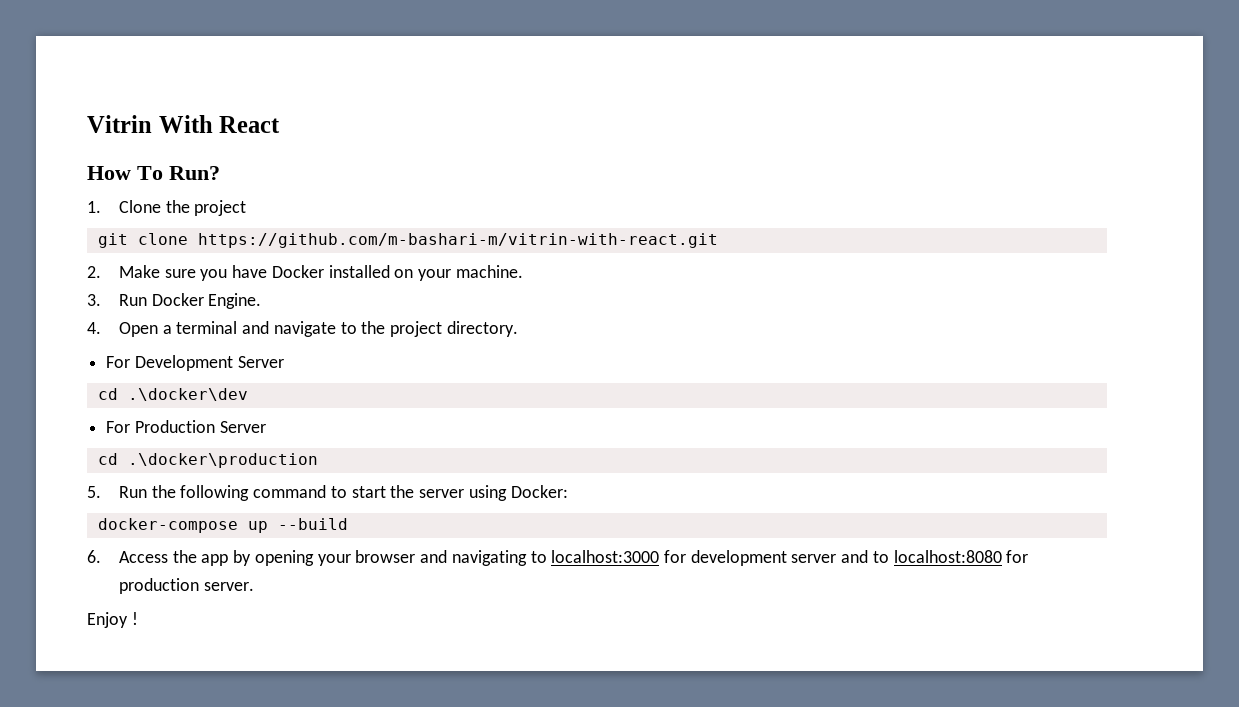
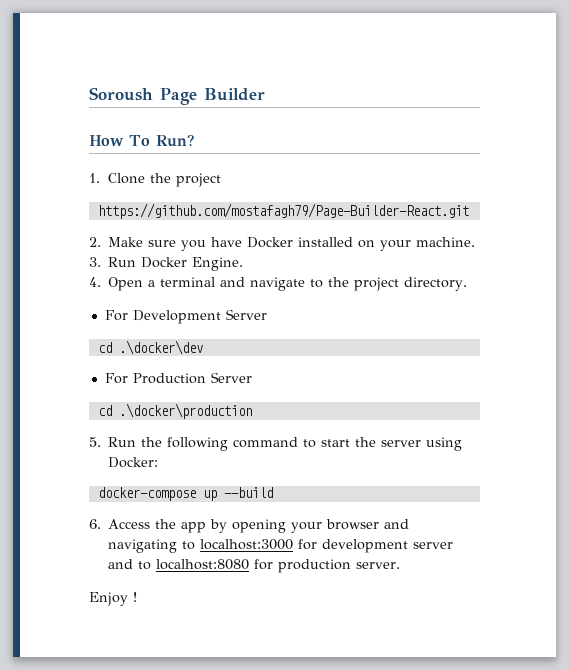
[87,115,281,133] Vitrin With React -> [89,87,265,105] Soroush Page Builder
[97,233,718,248] git clone https://github.com/m-bashari-m/vitrin-with-react.git -> [97,203,469,219] https://github.com/mostafagh79/Page-Builder-React.git

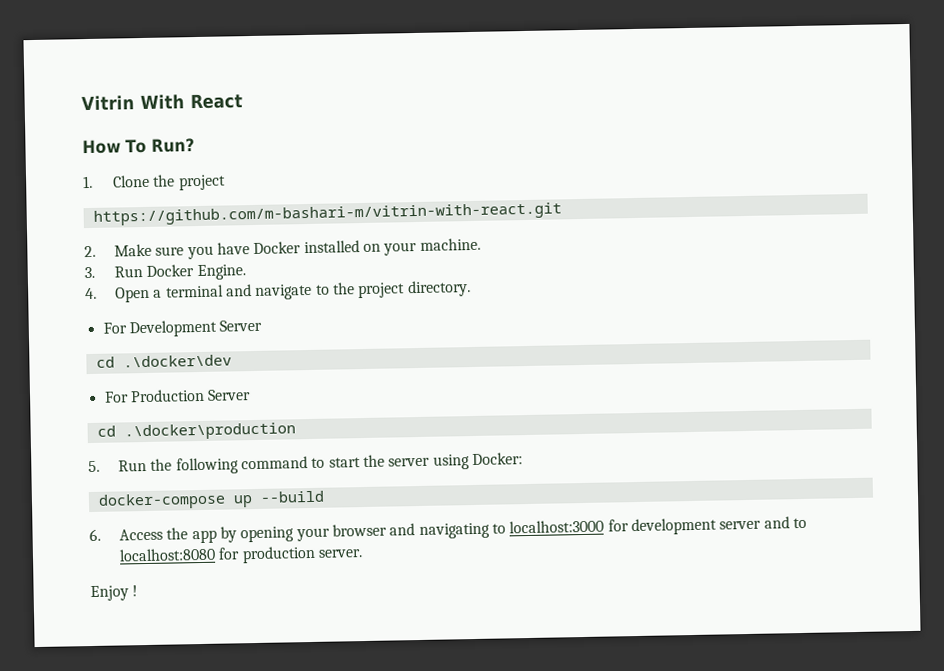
[89,87,265,105] Soroush Page Builder -> [81,93,243,111] Vitrin With React
[97,203,469,219] https://github.com/mostafagh79/Page-Builder-React.git -> [92,202,562,226] https://github.com/m-bashari-m/vitrin-with-react.git

